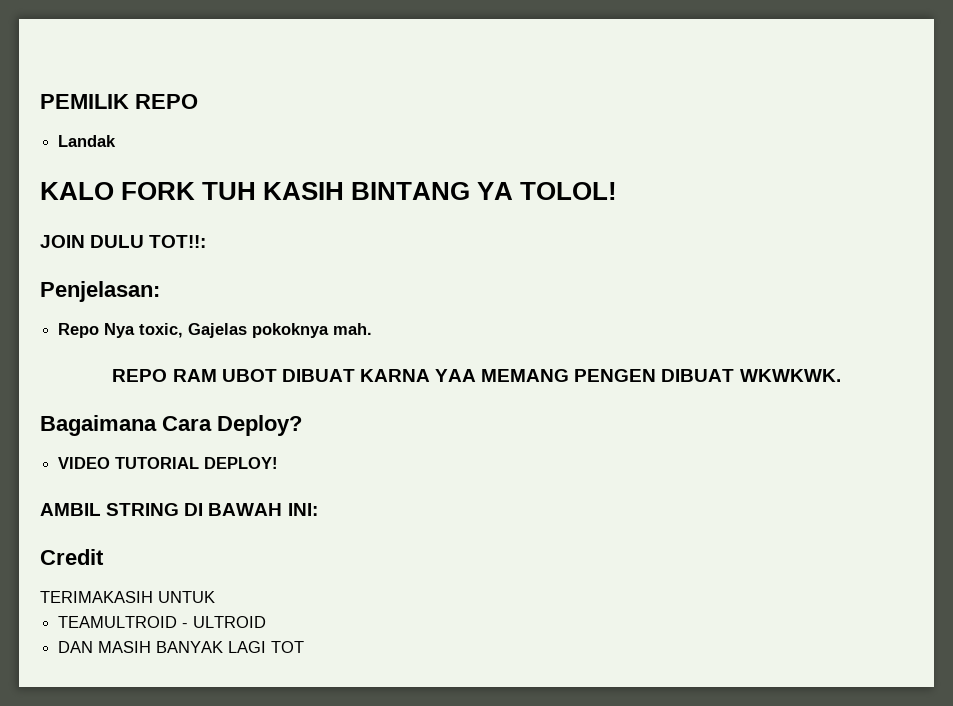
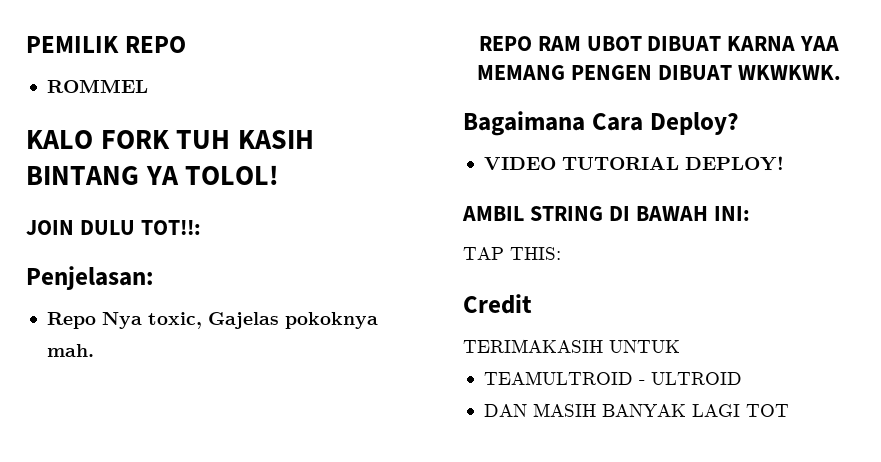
[58,135,117,147] Landak -> [46,79,148,93] ROMMEL
(318, 509) none -> [463,247,561,260] // TAP THIS:

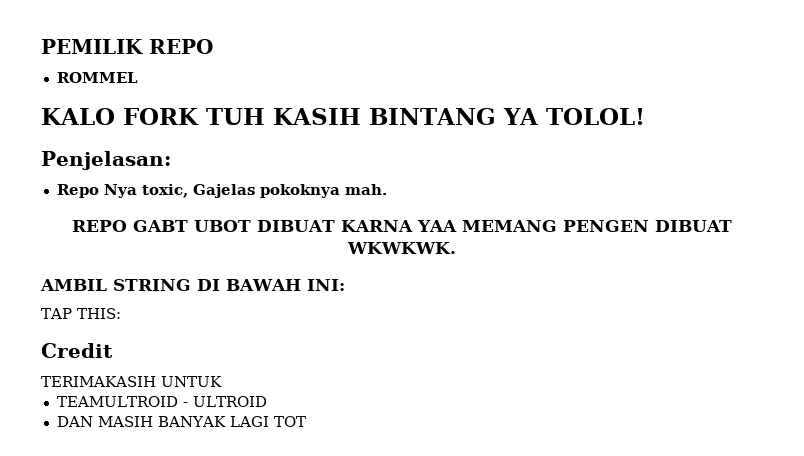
[26,220,201,235] // JOIN DULU TOT!!: -> (645, 116) none
[537,36,581,51] RAM -> [132,220,188,232] GABT
[463,111,739,136] [483,156,784,171] // Bagaimana Cara Deploy? // VIDEO TUTORIAL DEPLOY! -> (456, 248) none

